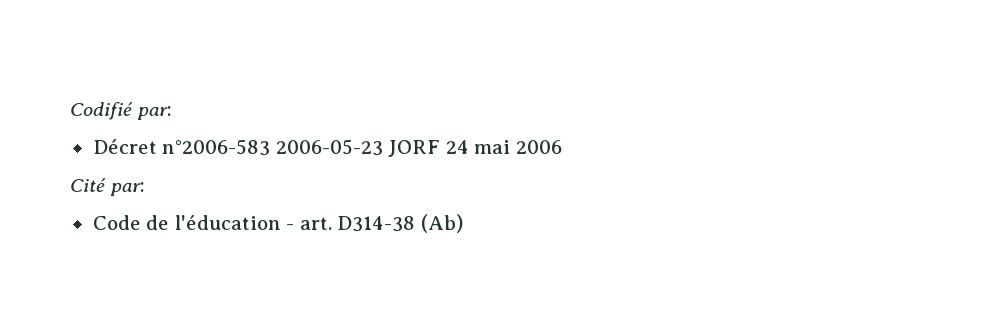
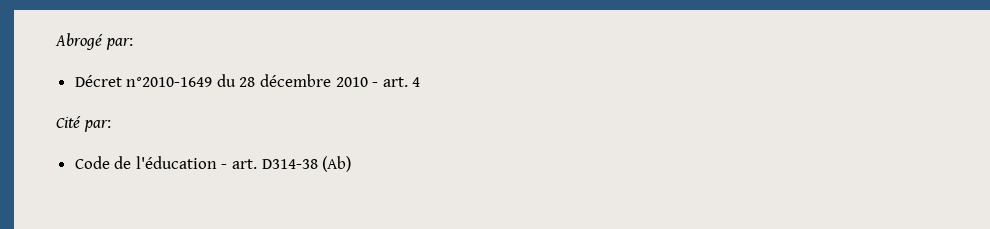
[70,102,133,120] Codifié -> [55,33,103,50] Abrogé
[162,139,562,157] n°2006-583 2006-05-23 JORF 24 mai 2006 -> [126,74,421,87] n°2010-1649 du 28 décembre 2010 - art. 4

